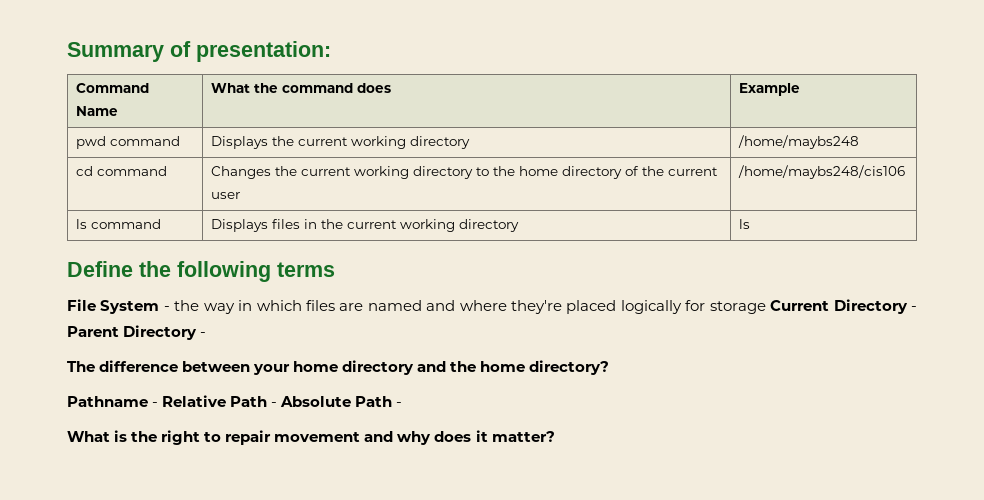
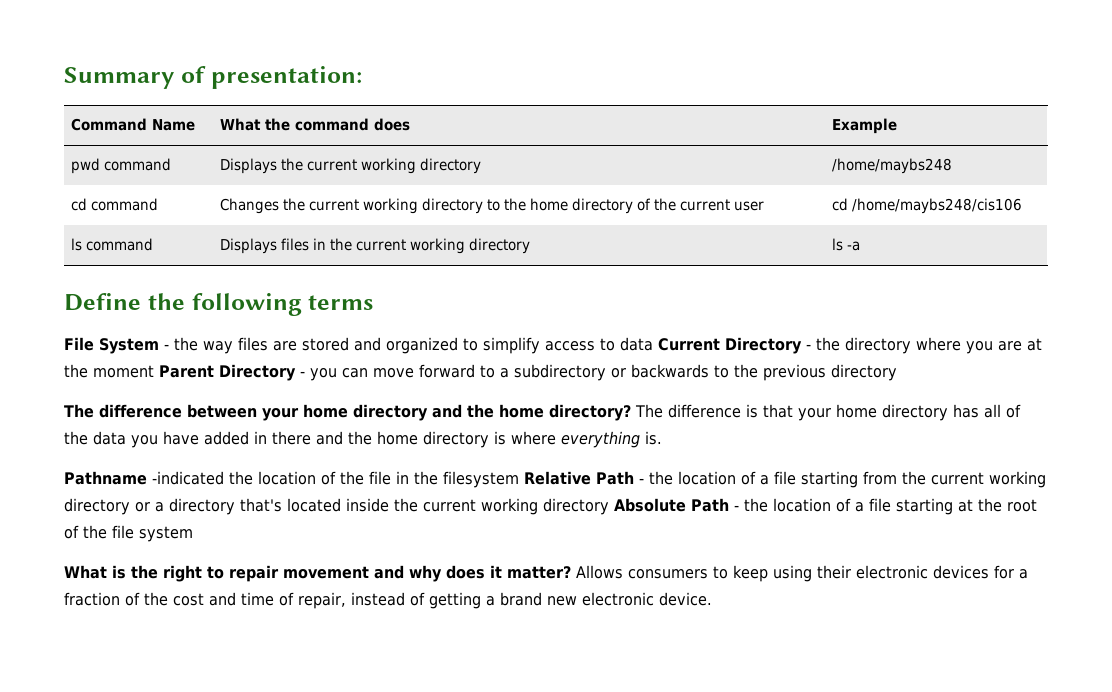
(241, 195) none -> [832,198,849,211] cd
(751, 224) none -> [847,241,861,251] -a
[238,299,918,314] [67,325,207,340] in which files are named and where they're placed logically for storage Current Directory - Parent Directory - -> [238,337,1042,354] [64,364,897,381] files are stored and organized to simplify access to data Current Directory - the directory where you are at the moment Parent Directory - you can move forward to a subdirectory or backwards to the previous directory
[67,395,403,407] // Pathname - Relative Path - Absolute Path - -> [635,404,1021,421] [64,431,662,448] [64,471,1046,488] [64,498,1037,515] [64,525,193,542] The difference is that your home directory has all of the data you have added in there and the home directory is where everything is. // Pathname -indicated the location of the file in the filesystem Relative Path - the location of a file starting from the current working directory or a directory that's located inside the current working directory Absolute Path - the location of a file starting at the root of the file system
(555, 436) none -> [576,565,1028,582] [64,592,712,609] Allows consumers to keep using their electronic devices for a fraction of the cost and time of repair, instead of getting a brand new electronic device.

